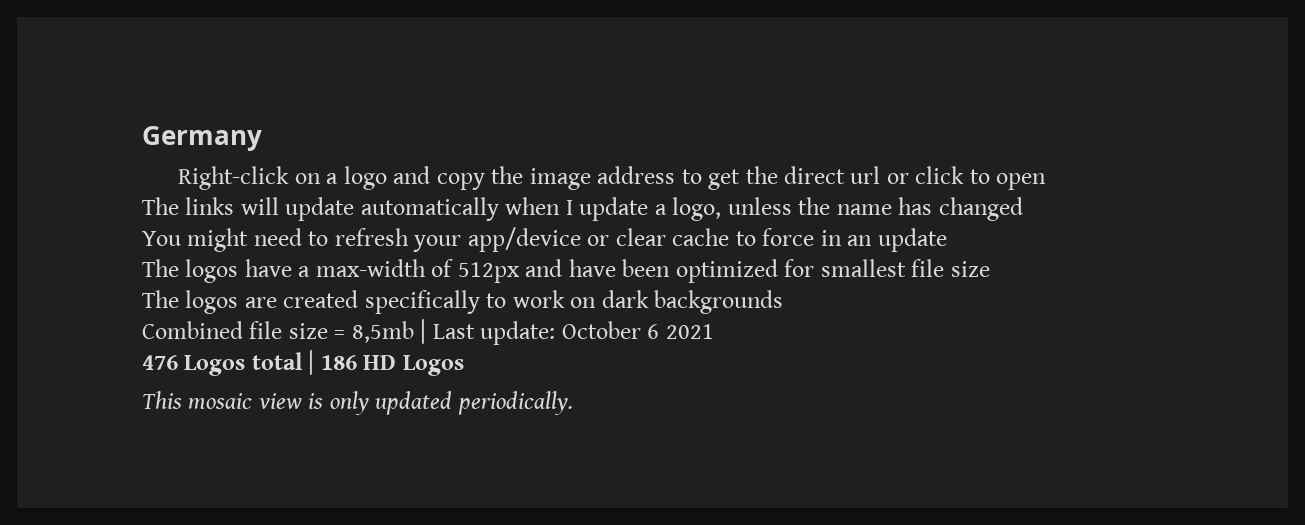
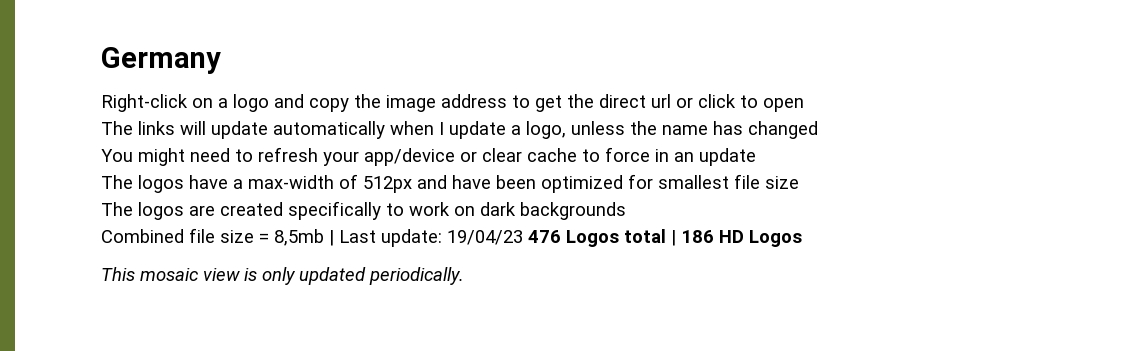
[561,321,714,339] October 6 2021 // -> [447,230,523,245] 19/04/23

